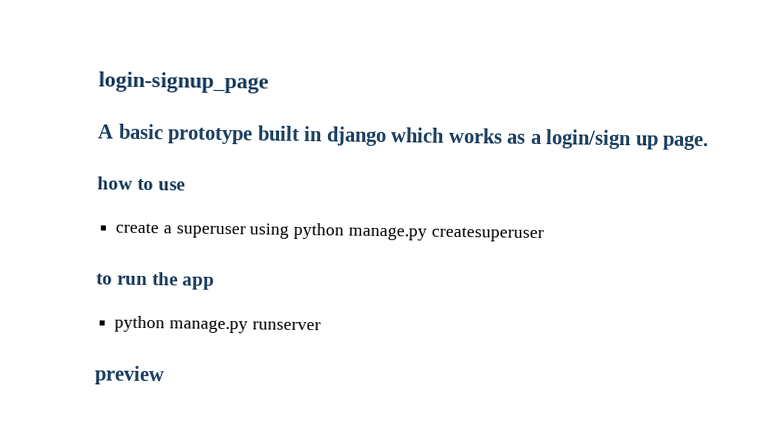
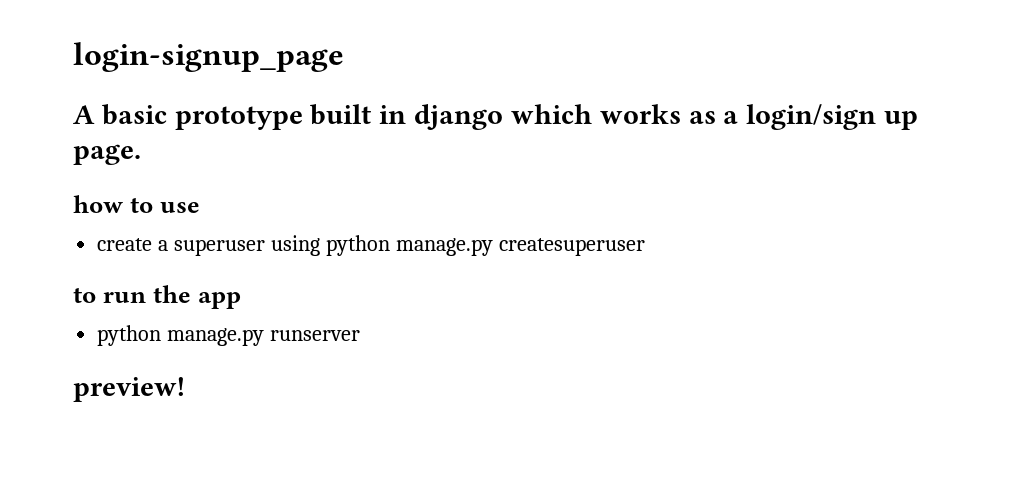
[94,365,165,386] preview -> [73,377,185,402] preview!

